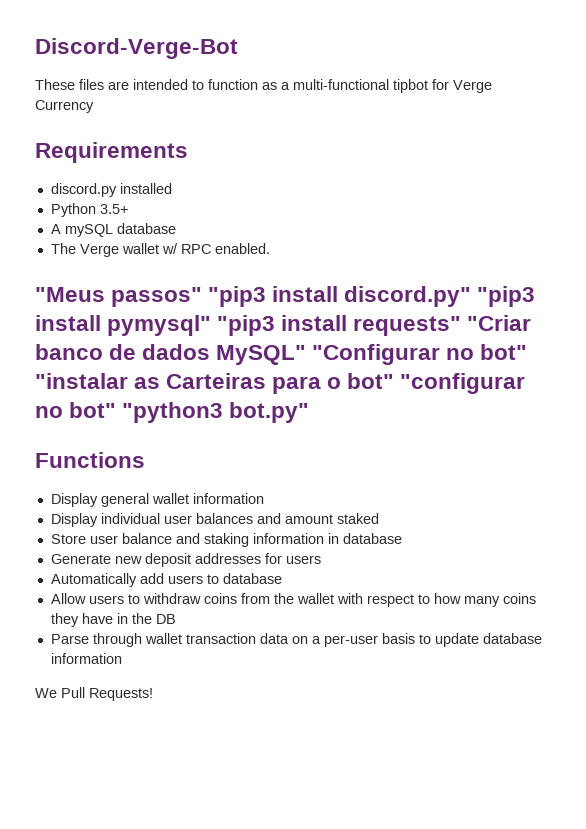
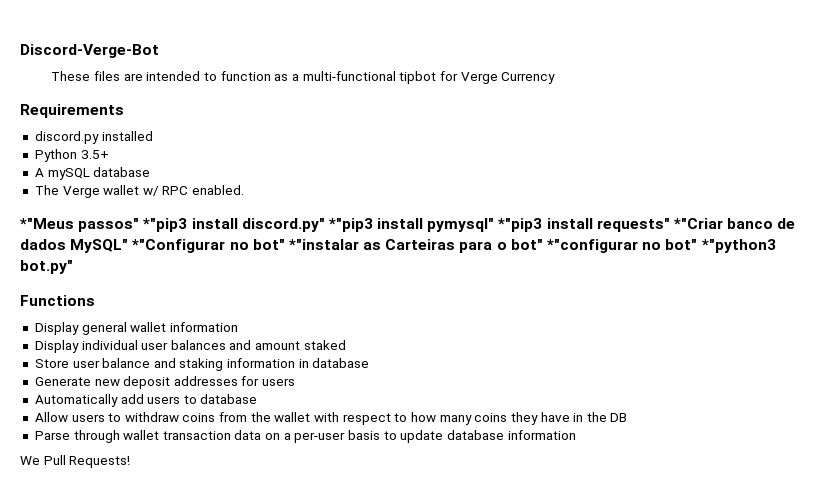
[35,286,267,307] "Meus passos" "pip3 -> [20,218,188,232] *"Meus passos" *"pip3
[477,286,536,307] "pip3 -> [328,218,373,232] *"pip3
[217,315,276,336] "pip3 -> [498,218,543,232] *"pip3
[467,315,532,331] "Criar -> [674,218,724,229] *"Criar
[312,344,528,365] [35,373,128,389] "Configurar no bot" "instalar -> [132,239,359,253] *"Configurar no bot" *"instalar
[400,373,526,394] [35,402,224,423] "configurar no bot" "python3 -> [547,239,776,253] *"configurar no bot" *"python3

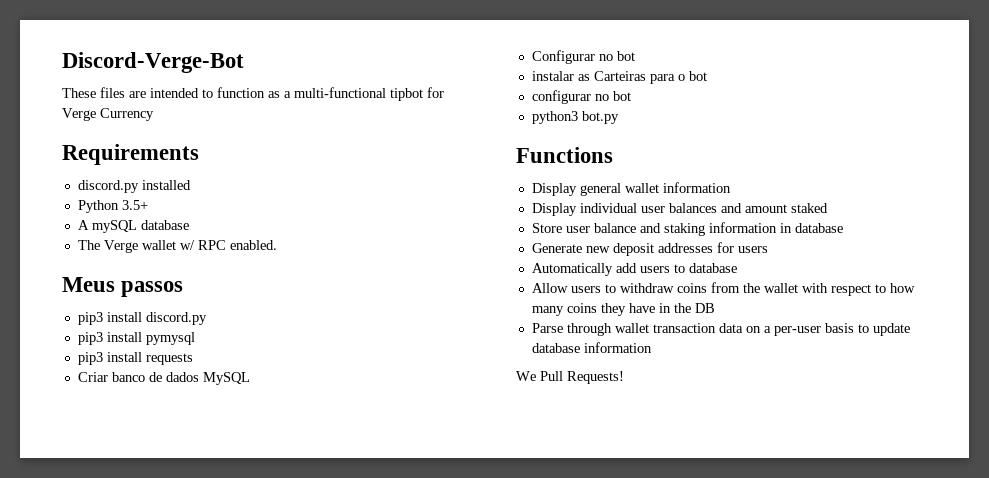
[20,218,796,232] [20,239,776,253] [20,260,73,274] *"Meus passos" *"pip3 install discord.py" *"pip3 install pymysql" *"pip3 install requests" *"Criar banco de dados MySQL" *"Configurar no bot" *"instalar as Carteiras para o bot" *"configurar no bot" *"python3 bot.py" -> [62,277,184,297] [77,312,207,325] [77,332,195,345] [77,352,193,365] [77,372,250,385] [531,50,635,64] [531,71,707,84] [531,90,631,104] [531,111,619,124] Meus passos // pip3 install discord.py // pip3 install pymysql // pip3 install requests // Criar banco de dados MySQL // Configurar no bot // instalar as Carteiras para o bot // configurar no bot // python3 bot.py

